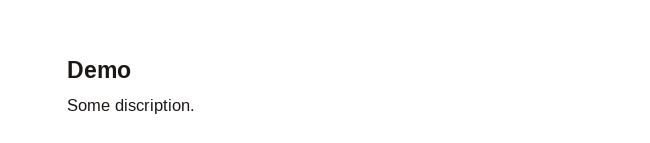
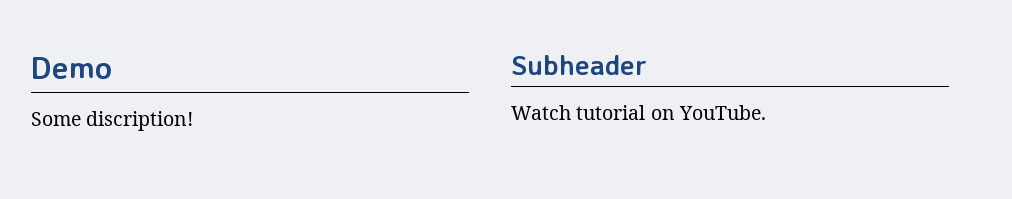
[115,99,195,114] discription. -> [86,111,194,131] [511,55,647,75] [511,105,766,120] discription! // Subheader // Watch tutorial on YouTube.

